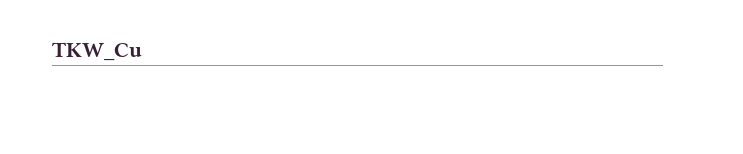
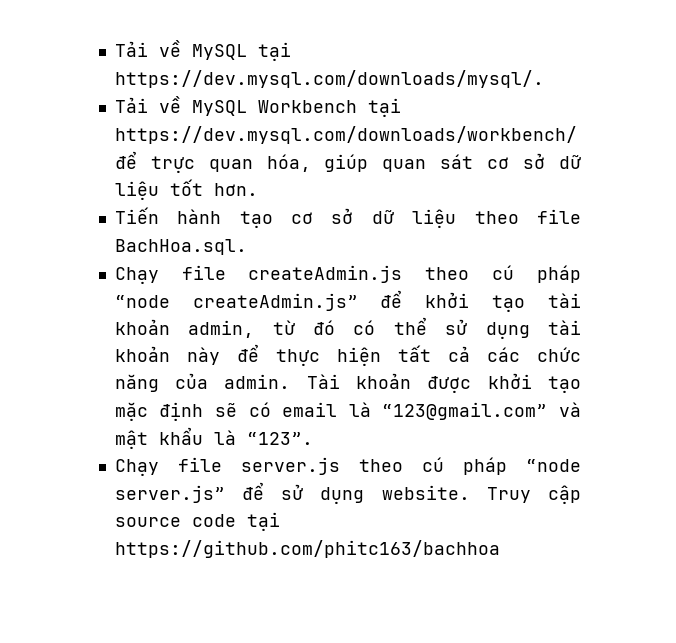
[52,42,142,61] TKW_Cu -> [114,40,291,61] [114,70,544,88] [114,96,401,117] [114,126,577,144] [114,151,581,173] [114,179,258,200] [114,207,581,228] [114,239,247,255] [114,265,581,284] [114,290,581,312] [114,317,581,339] [114,344,581,366] [114,373,581,393] [114,402,581,421] [114,427,313,449] [114,457,581,476] [114,482,581,504] [114,512,280,531] [114,540,500,558] Tải về MySQL tại https://dev.mysql.com/downloads/mysql/. // Tải về MySQL Workbench tại https://dev.mysql.com/downloads/workbench/ để trực quan hóa, giúp quan sát cơ sở dữ liệu tốt hơn. // Tiến hành tạo cơ sở dữ liệu theo file BachHoa.sql. // Chạy file createAdmin.js theo cú pháp “node createAdmin.js” để khởi tạo tài khoản admin, từ đó có thể sử dụng tài khoản này để thực hiện tất cả các chức năng của admin. Tài khoản được khởi tạo mặc định sẽ có email là “123@gmail.com” và mật khẩu là “123”. // Chạy file server.js theo cú pháp “node server.js” để sử dụng website. Truy cập source code tại https://github.com/phitc163/bachhoa

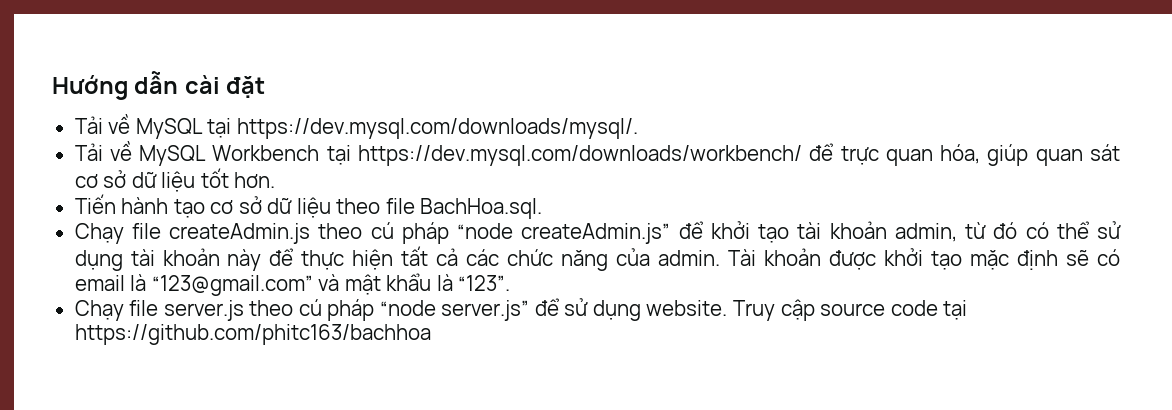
(114, 49) none -> [52,71,266,100] Hướng dẫn cài đặt //

